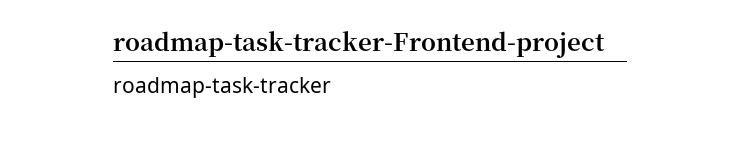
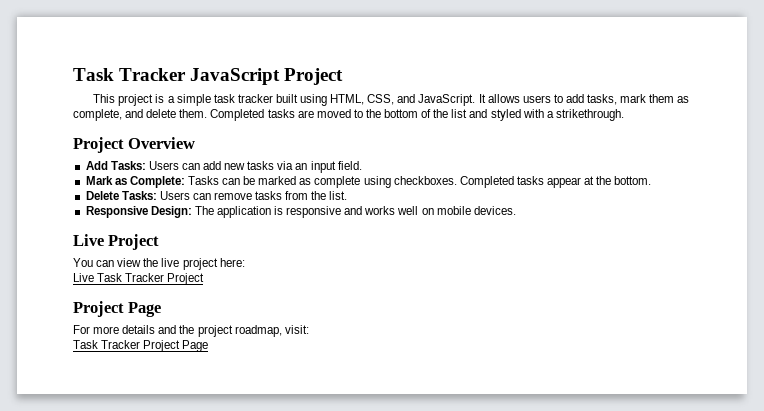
[113,31,605,58] [113,77,331,98] roadmap-task-tracker-Frontend-project // roadmap-task-tracker -> [73,68,344,85] [93,94,690,106] [73,109,624,121] [73,137,196,153] [85,161,362,173] [85,176,652,188] [85,191,348,200] [85,206,516,218] [73,234,160,250] [73,258,245,270] [73,273,205,285] [73,301,162,317] [73,325,309,337] [73,340,209,352] Task Tracker JavaScript Project // This project is a simple task tracker built using HTML, CSS, and JavaScript. It allows users to add tasks, mark them as complete, and delete them. Completed tasks are moved to the bottom of the list and styled with a strikethrough. // Project Overview // Add Tasks: Users can add new tasks via an input field. // Mark as Complete: Tasks can be marked as complete using checkboxes. Completed tasks appear at the bottom. // Delete Tasks: Users can remove tasks from the list. // Responsive Design: The application is responsive and works well on mobile devices. // Live Project // You can view the live project here: // Live Task Tracker Project // Project Page // For more details and the project roadmap, visit: // Task Tracker Project Page

